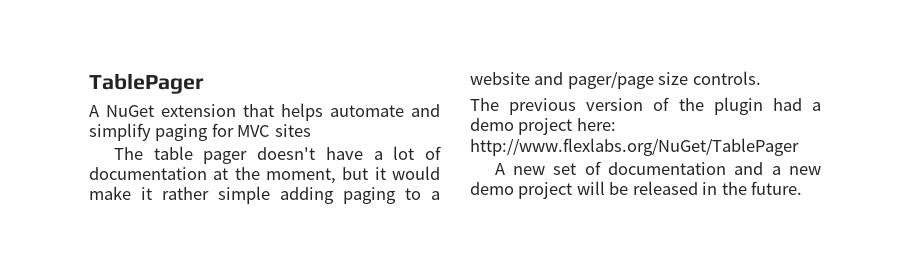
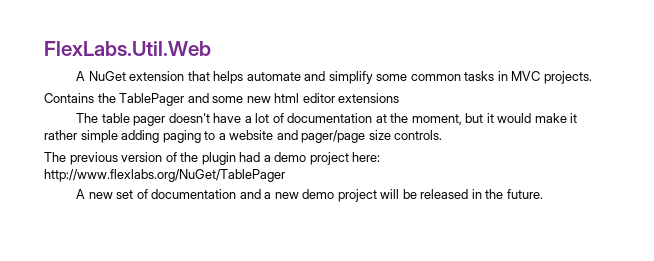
[89,73,204,94] TablePager -> [44,41,211,56] FlexLabs.Util.Web
[155,123,311,141] paging for MVC sites -> [376,71,592,84] [44,93,400,106] some common tasks in MVC projects. // Contains the TablePager and some new html editor extensions

